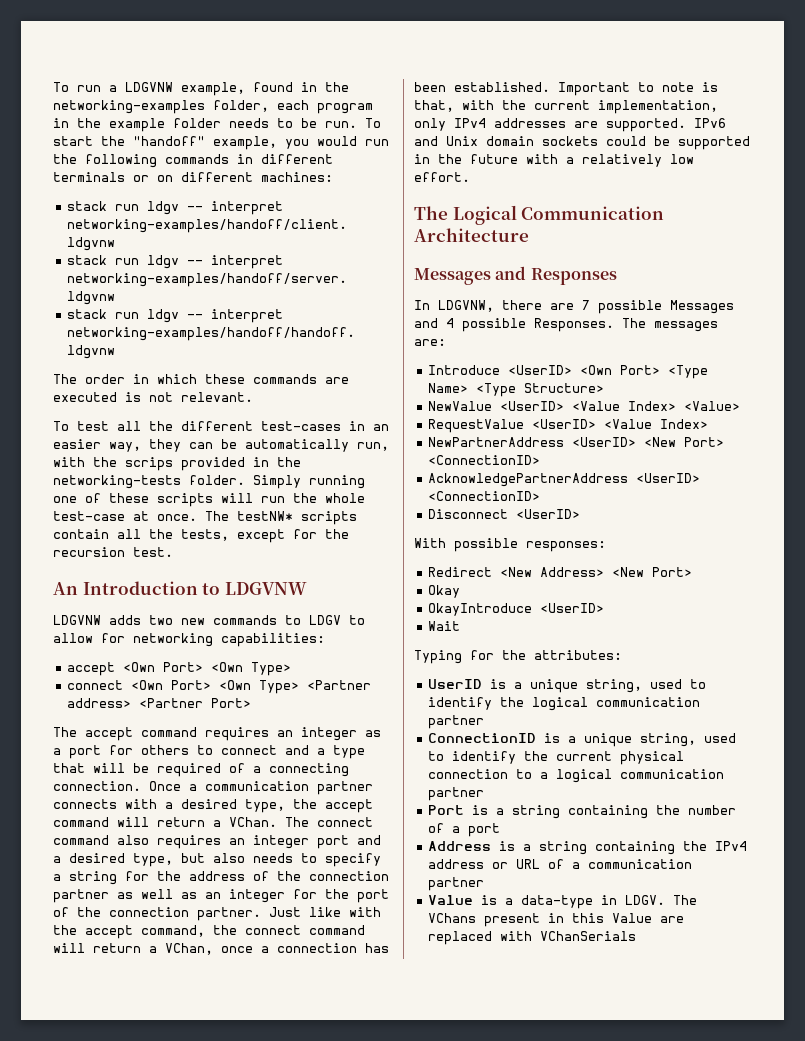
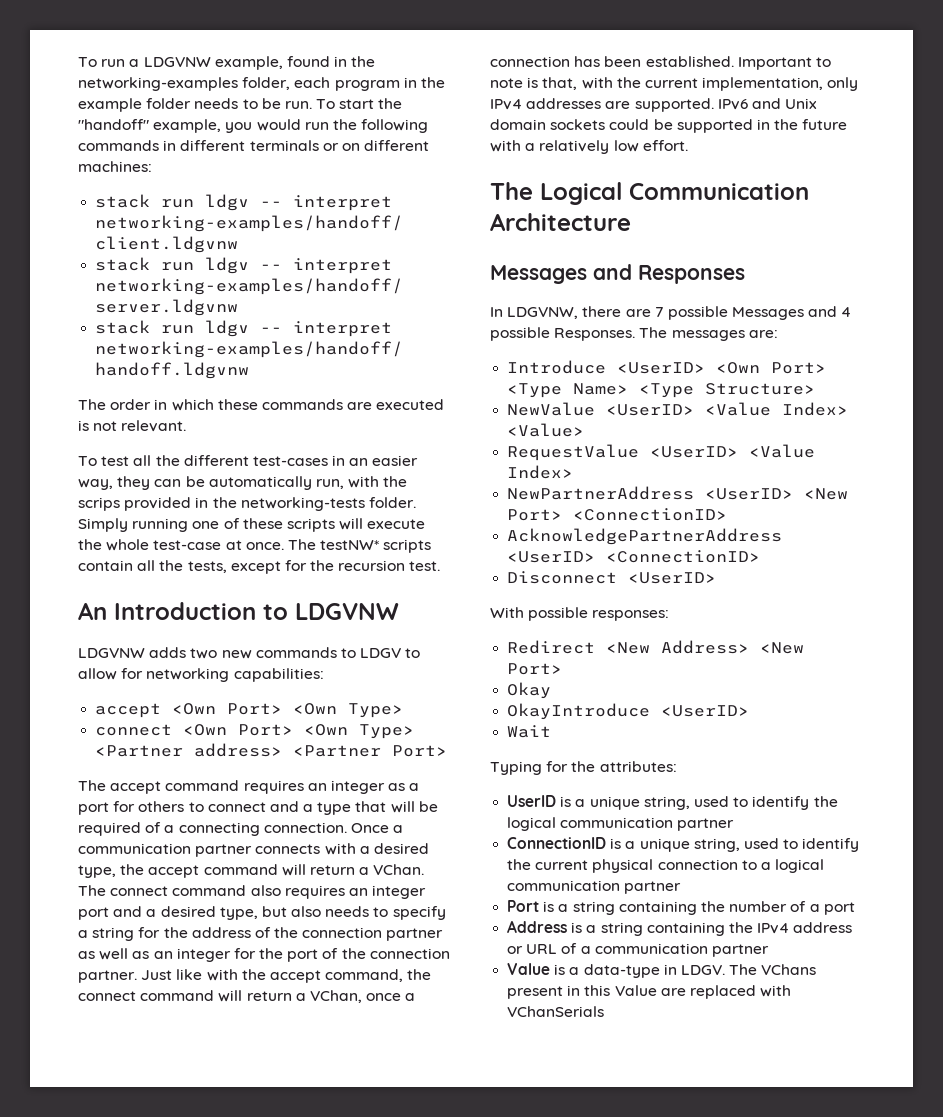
[261,496,285,503] run -> [367,519,426,529] execute

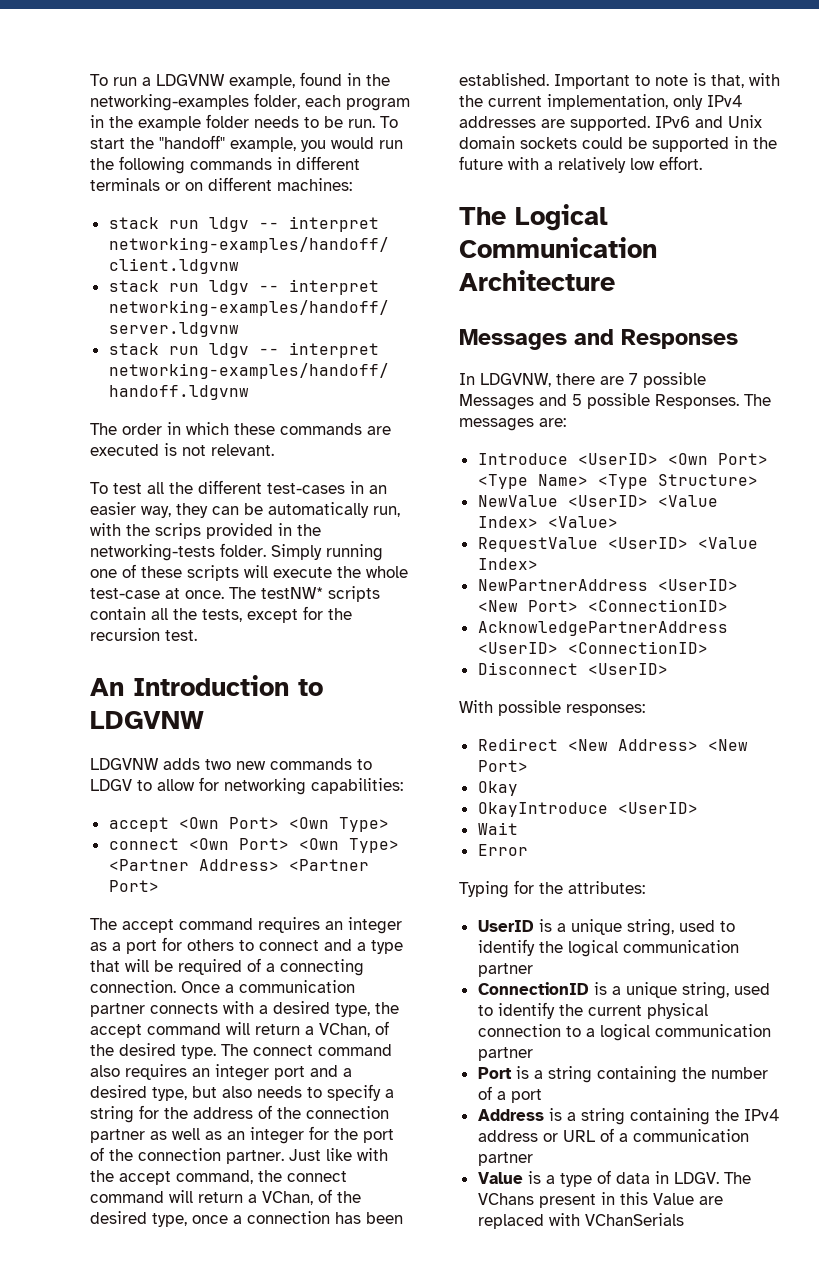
[194,743,283,757] address> -> [198,859,279,871] Address>
[373,864,425,875] VChan. -> [319,1021,389,1037] [90,1043,216,1059] VChan, of the desired type.
(362, 996) none -> [318,1189,361,1203] [90,1211,187,1227] of the desired type,
[841,307,852,317] 4 -> [572,394,582,406] 5
(552, 731) none -> [477,844,528,856] // Error
[583,964,660,978] data-type -> [559,1170,650,1187] type of data

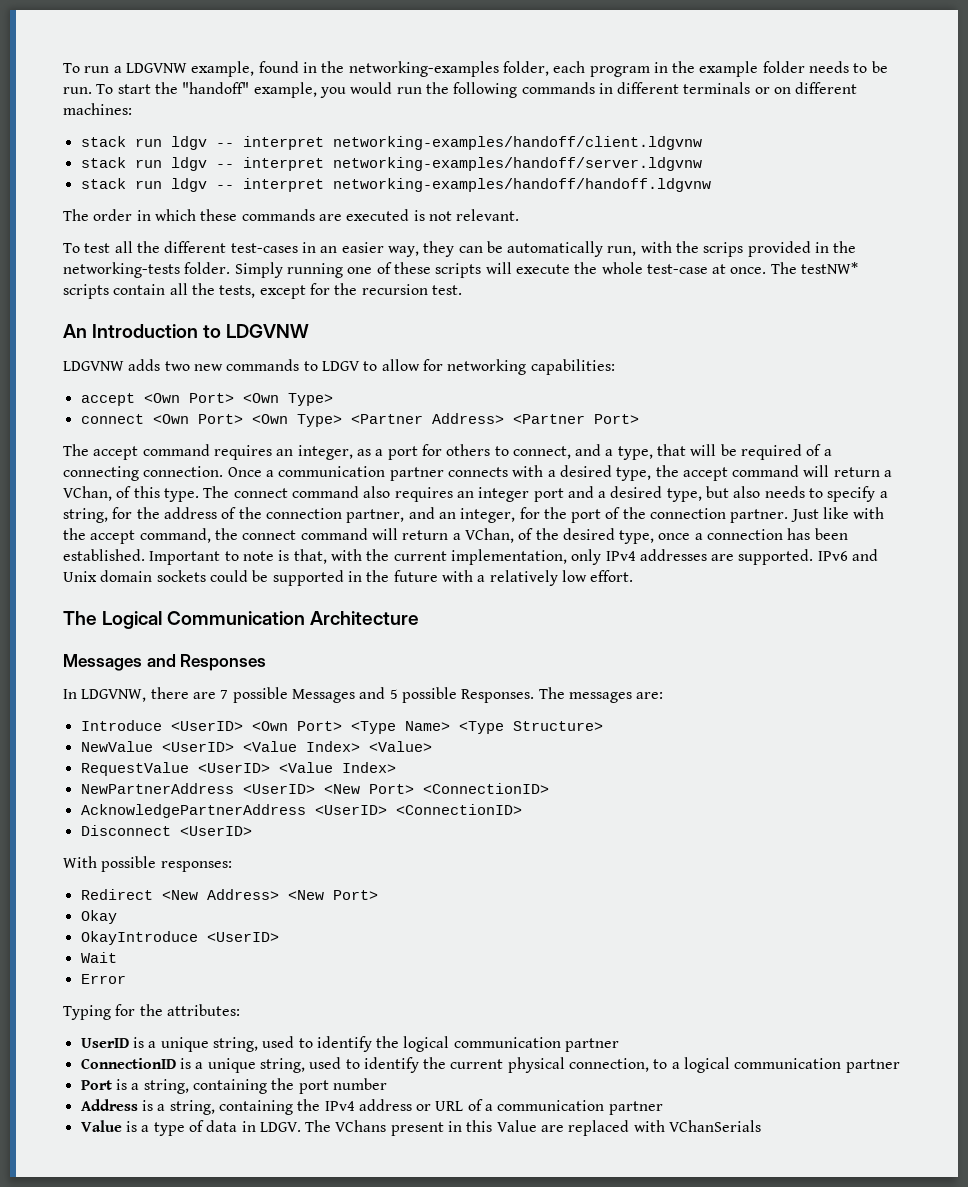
[348,917,402,934] integer -> [297,445,353,460] integer,
[259,939,403,954] connect and a type -> [512,444,653,460] connect, and a type,
[90,1043,176,1056] the desired -> [133,486,160,498] this
[90,1106,134,1123] string -> [63,508,108,523] string,
[90,1127,304,1144] partner as well as an integer -> [346,507,516,523] partner, and an integer,
[477,1024,561,1037] connection -> [569,1058,650,1072] connection,
[547,1066,706,1083] string containing the -> [143,1078,329,1094] string, containing the port
[477,1086,542,1103] of a port -> (387, 1084) none
[580,1108,625,1125] string -> [169,1100,215,1115] string,

